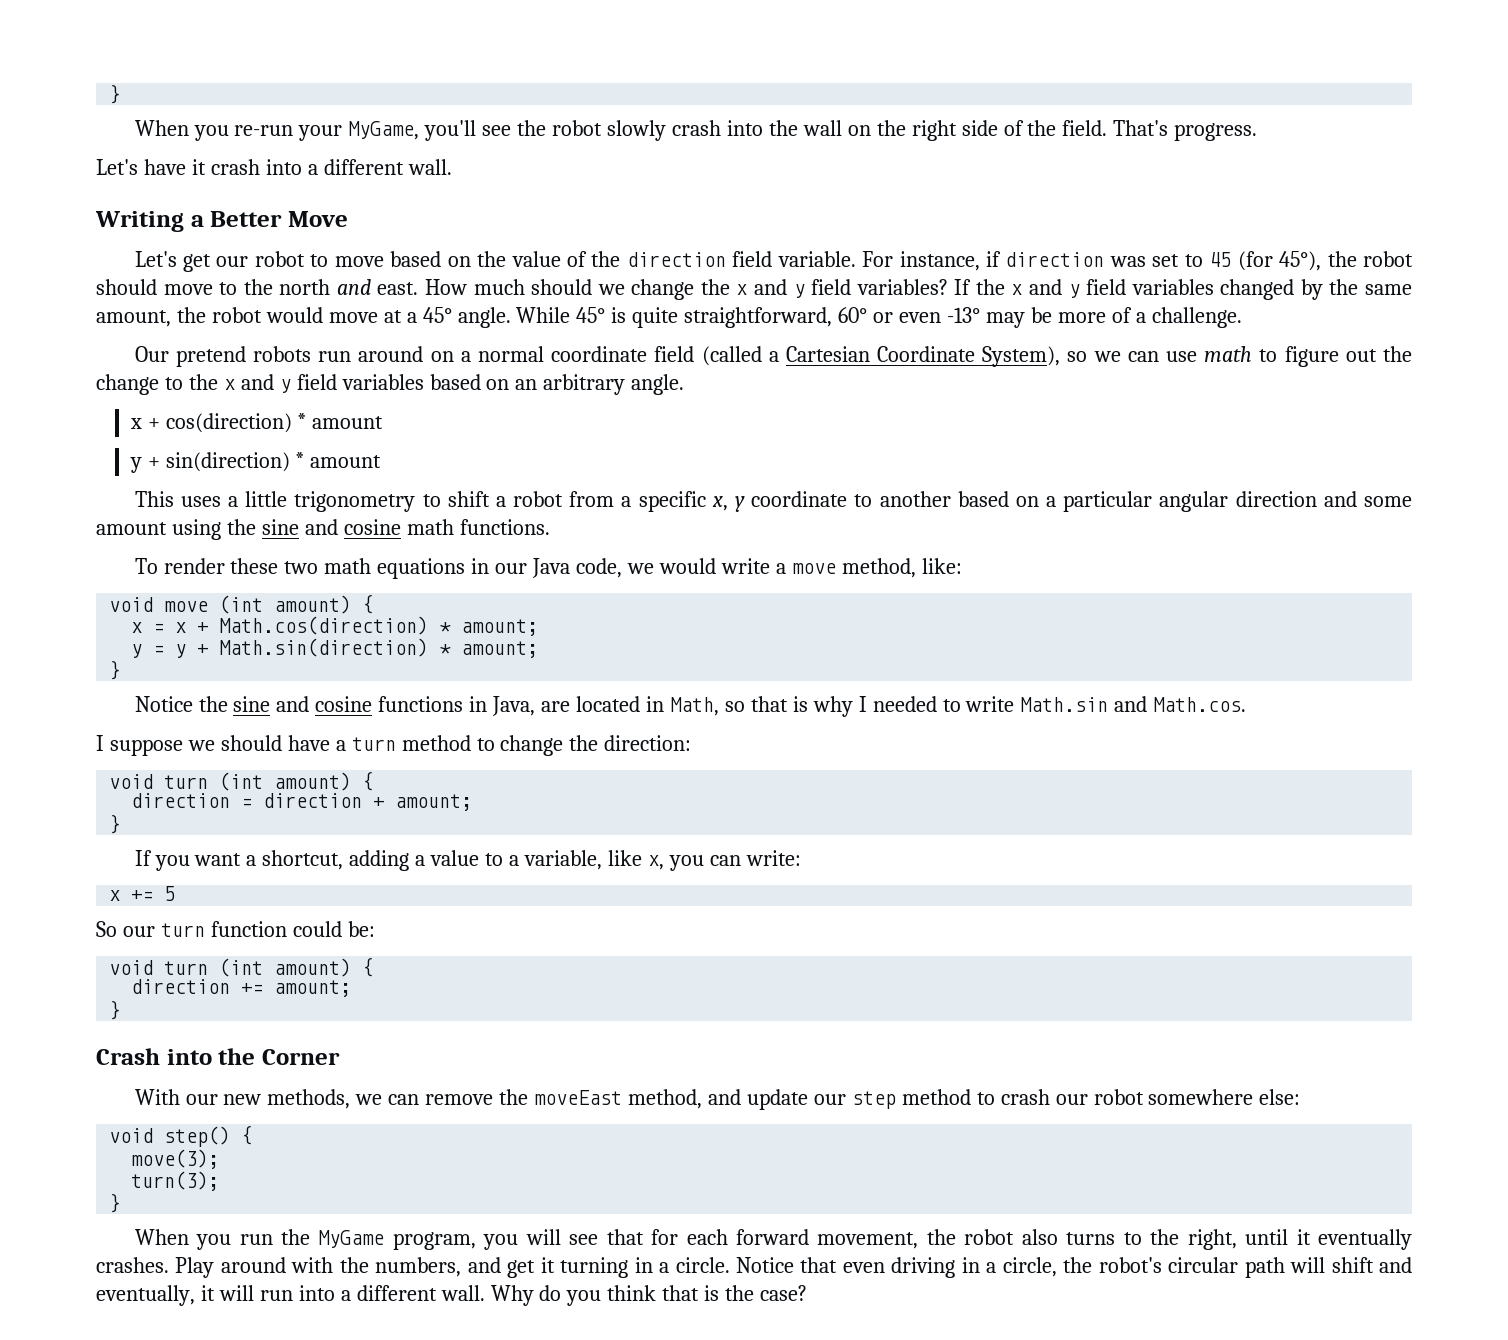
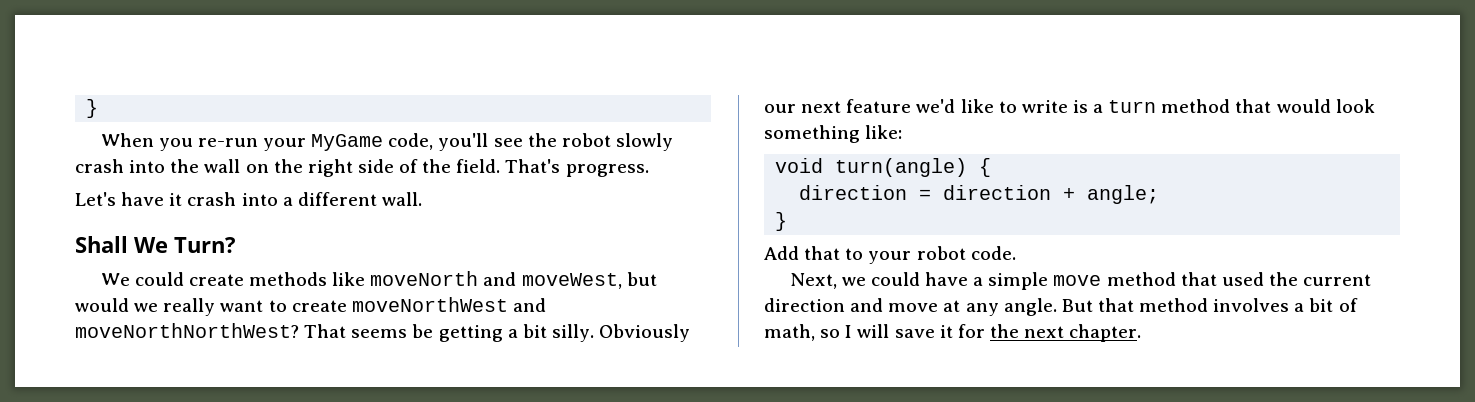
[348,121,420,140] MyGame, -> [311,133,434,151] MyGame code,
[95,211,348,232] [134,251,1413,272] [96,279,1413,300] [96,307,1242,328] [134,346,1413,367] [96,374,685,395] [129,413,384,433] [129,452,382,473] [134,491,1412,512] [96,519,550,540] [134,558,962,579] [109,594,374,614] [131,616,539,636] [131,638,539,658] [109,660,121,680] [134,696,1247,717] [96,735,692,756] [109,772,352,791] Writing a Better Move // Let's get our robot to move based on the value of the direction field variable. For instance, if direction was set to 45 (for 45°), the robot should move to the north and east. How much should we change the x and y field variables? If the x and y field variables changed by the same amount, the robot would move at a 45° angle. While 45° is quite straightforward, 60° or even -13° may be more of a challenge. // Our pretend robots run around on a normal coordinate field (called a Cartesian Coordinate System), so we can use math to figure out the change to the x and y field variables based on an arbitrary angle. // x + cos(direction) * amount // y + sin(direction) * amount // This uses a little trigonometry to shift a robot from a specific x, y coordinate to another based on a particular angular direction and some amount using the sine and cosine math functions. // To render these two math equations in our Java code, we would write a move method, like: // void move (int amount) { // x = x + Math.cos(direction) * amount; // y = y + Math.sin(direction) * amount; // } // Notice the sine and cosine functions in Java, are located in Math, so that is why I needed to write Math.sin and Math.cos. // I suppose we should have a turn method to change the direction: // void turn (int amount) -> [75,236,236,253] [100,271,657,289] [75,297,546,316] [75,323,691,342] [764,99,1375,113] [764,125,903,143] [775,158,968,177] Shall We Turn? // We could create methods like moveNorth and moveWest, but would we really want to create moveNorthWest and moveNorthNorthWest? That seems be getting a bit silly. Obviously our next feature we'd like to write is a turn method that would look something like: // void turn(angle)
[395,794,473,811] [109,814,121,834] [134,850,801,871] [109,886,176,901] [96,921,375,937] [109,957,374,977] [131,979,352,997] [109,1000,121,1020] [96,1048,340,1065] [134,1089,1301,1110] [109,1125,253,1147] [131,1149,220,1169] [131,1171,220,1191] [109,1193,121,1213] [134,1229,1412,1250] [96,1257,1413,1278] [96,1285,808,1306] amount; // } // If you want a shortcut, adding a value to a variable, like x, you can write: // x += 5 // So our turn function could be: // void turn (int amount) { // direction += amount; // } // Crash into the Corner // With our new methods, we can remove the moveEast method, and update our step method to crash our robot somewhere else: // void step() { // move(3); // turn(3); // } // When you run the MyGame program, you will see that for each forward movement, the robot also turns to the right, until it eventually crashes. Play around with the numbers, and get it turning in a circle. Notice that even driving in a circle, the robot's circular path will shift and eventually, it will run into a different wall. Why do you think that is the case? -> [1087,185,1160,204] [775,212,788,231] [764,246,1016,264] [789,272,1372,290] [764,298,1358,316] [764,324,1142,342] angle; // } // Add that to your robot code. // Next, we could have a simple move method that used the current direction and move at any angle. But that method involves a bit of math, so I will save it for the next chapter.

